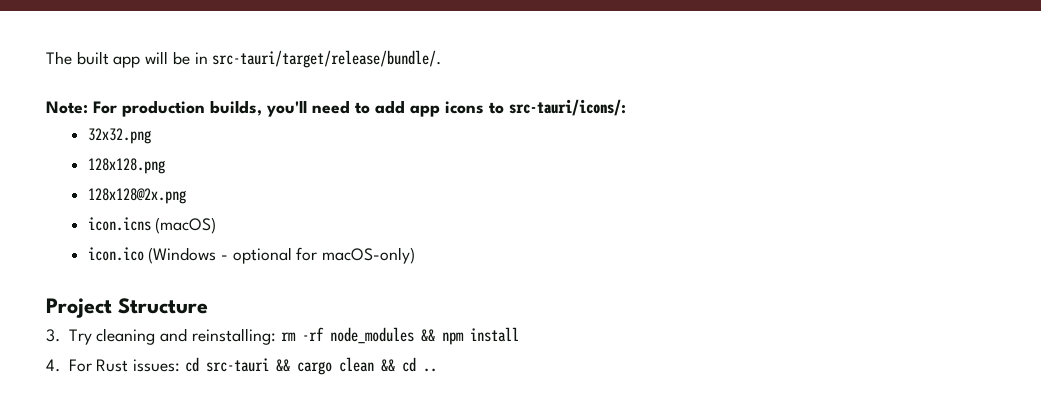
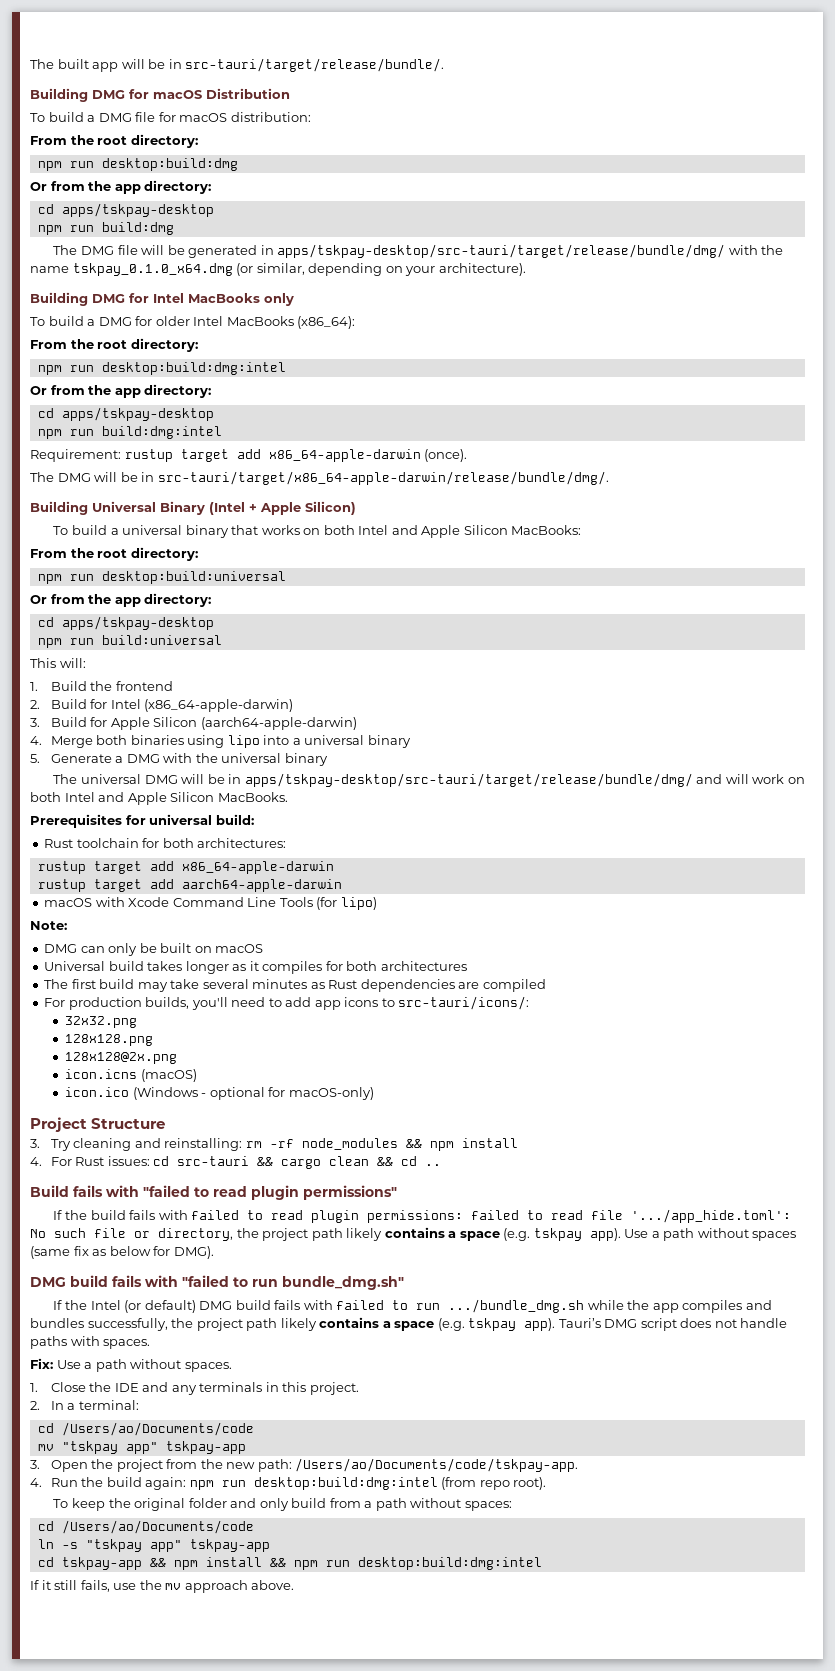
[46,101,88,114] Note: -> [30,88,290,102] [30,112,311,122] [30,134,198,148] [37,158,238,171] [30,180,212,194] [37,203,214,217] [37,222,174,235] [53,244,784,258] [30,263,526,276] [30,292,294,306] [30,316,356,329] [30,338,198,352] [37,362,286,375] [30,384,212,398] [37,407,214,421] [37,426,222,439] [30,449,468,462] [30,471,609,485] [30,501,356,515] [53,525,582,538] [30,547,198,561] [37,571,286,584] [30,593,212,607] [37,616,214,630] [37,635,222,648] [30,658,86,668] [30,681,173,691] [30,699,294,712] [30,717,357,730] [30,735,411,748] [30,753,328,766] [53,773,805,787] [30,792,288,805] [30,814,254,828] [44,838,287,848] [37,861,334,874] [37,879,342,892] [44,897,377,910] [30,921,67,930] [44,943,264,956] [44,961,467,974] [44,979,546,992] Building DMG for macOS Distribution // To build a DMG file for macOS distribution: // From the root directory: // npm run desktop:build:dmg // Or from the app directory: // cd apps/tskpay-desktop // npm run build:dmg // The DMG file will be generated in apps/tskpay-desktop/src-tauri/target/release/bundle/dmg/ with the name tskpay_0.1.0_x64.dmg (or similar, depending on your architecture). // Building DMG for Intel MacBooks only // To build a DMG for older Intel MacBooks (x86_64): // From the root directory: // npm run desktop:build:dmg:intel // Or from the app directory: // cd apps/tskpay-desktop // npm run build:dmg:intel // Requirement: rustup target add x86_64-apple-darwin (once). // The DMG will be in src-tauri/target/x86_64-apple-darwin/release/bundle/dmg/. // Building Universal Binary (Intel + Apple Silicon) // To build a universal binary that works on both Intel and Apple Silicon MacBooks: // From the root directory: // npm run desktop:build:universal // Or from the app directory: // cd apps/tskpay-desktop // npm run build:universal // This will: // 1. Build the frontend // 2. Build for Intel (x86_64-apple-darwin) // 3. Build for Apple Silicon (aarch64-apple-darwin) // 4. Merge both binaries using lipo into a universal binary // 5. Generate a DMG with the universal binary // The universal DMG will be in apps/tskpay-desktop/src-tauri/target/release/bundle/dmg/ and will work on both Intel and Apple Silicon MacBooks. // Prerequisites for universal build: // Rust toolchain for both architectures: // rustup target add x86_64-apple-darwin // rustup target add aarch64-apple-darwin // macOS with Xcode Command Line Tools (for lipo) // Note: // DMG can only be built on macOS // Universal build takes longer as it compiles for both architectures // The first build may take several minutes as Rust dependencies are compiled //
(437, 370) none -> [30,1185,397,1200] [53,1209,792,1223] [30,1227,797,1241] [30,1246,214,1259] [30,1275,404,1290] [53,1299,772,1313] [30,1317,788,1331] [30,1336,151,1349] [30,1358,232,1372] [30,1382,359,1395] [30,1400,139,1410] [37,1422,254,1436] [37,1441,246,1454] [30,1458,579,1472] [30,1477,547,1490] [53,1498,512,1511] [37,1520,254,1534] [37,1539,270,1552] [37,1557,542,1570] [30,1580,295,1593] // Build fails with "failed to read plugin permissions" // If the build fails with failed to read plugin permissions: failed to read file '.../app_hide.toml': No such file or directory, the project path likely contains a space (e.g. tskpay app). Use a path without spaces (same fix as below for DMG). // DMG build fails with "failed to run bundle_dmg.sh" // If the Intel (or default) DMG build fails with failed to run .../bundle_dmg.sh while the app compiles and bundles successfully, the project path likely contains a space (e.g. tskpay app). Tauri’s DMG script does not handle paths with spaces. // Fix: Use a path without spaces. // 1. Close the IDE and any terminals in this project. // 2. In a terminal: // cd /Users/ao/Documents/code // mv "tskpay app" tskpay-app // 3. Open the project from the new path: /Users/ao/Documents/code/tskpay-app. // 4. Run the build again: npm run desktop:build:dmg:intel (from repo root). // To keep the original folder and only build from a path without spaces: // cd /Users/ao/Documents/code // ln -s "tskpay app" tskpay-app // cd tskpay-app && npm install && npm run desktop:build:dmg:intel // If it still fails, use the mv approach above.

